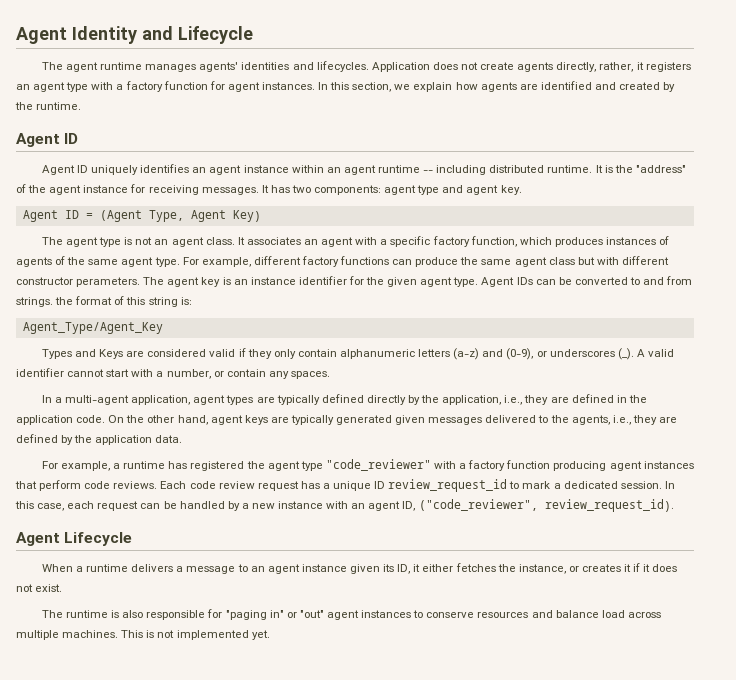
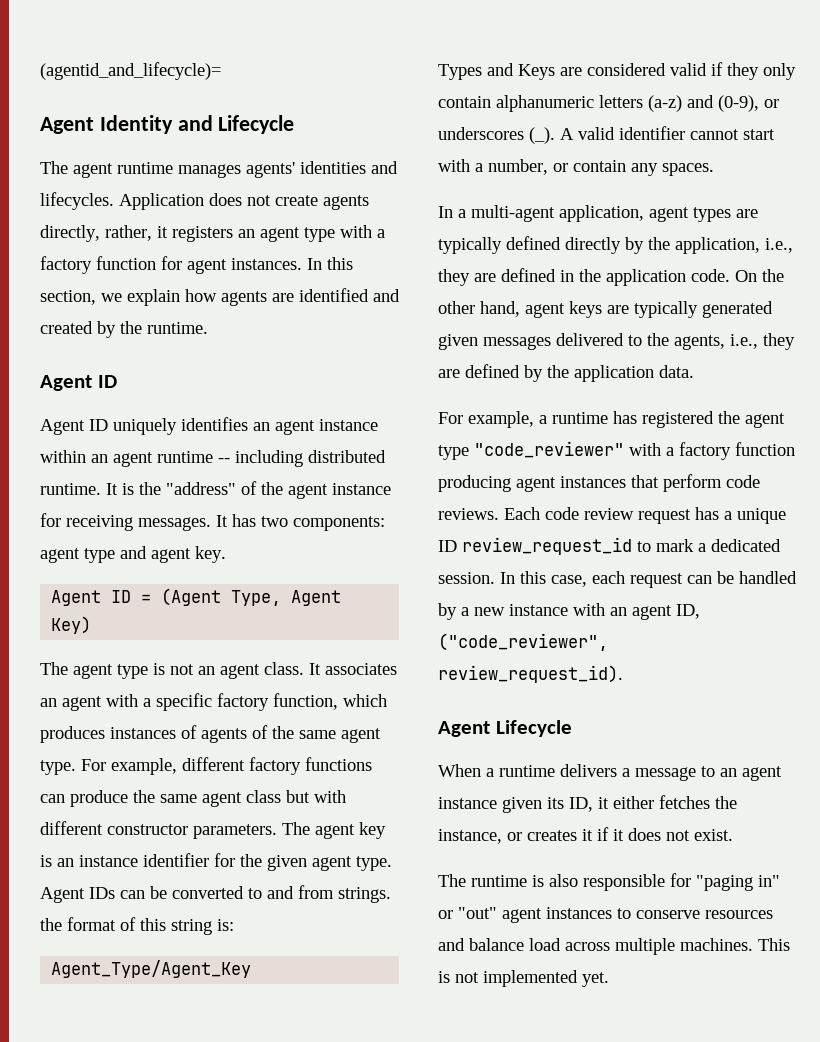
(16, 35) none -> [40,62,221,80] (agentid_and_lifecycle)= //
[76,277,141,287] perameters. -> [193,824,277,839] parameters.

